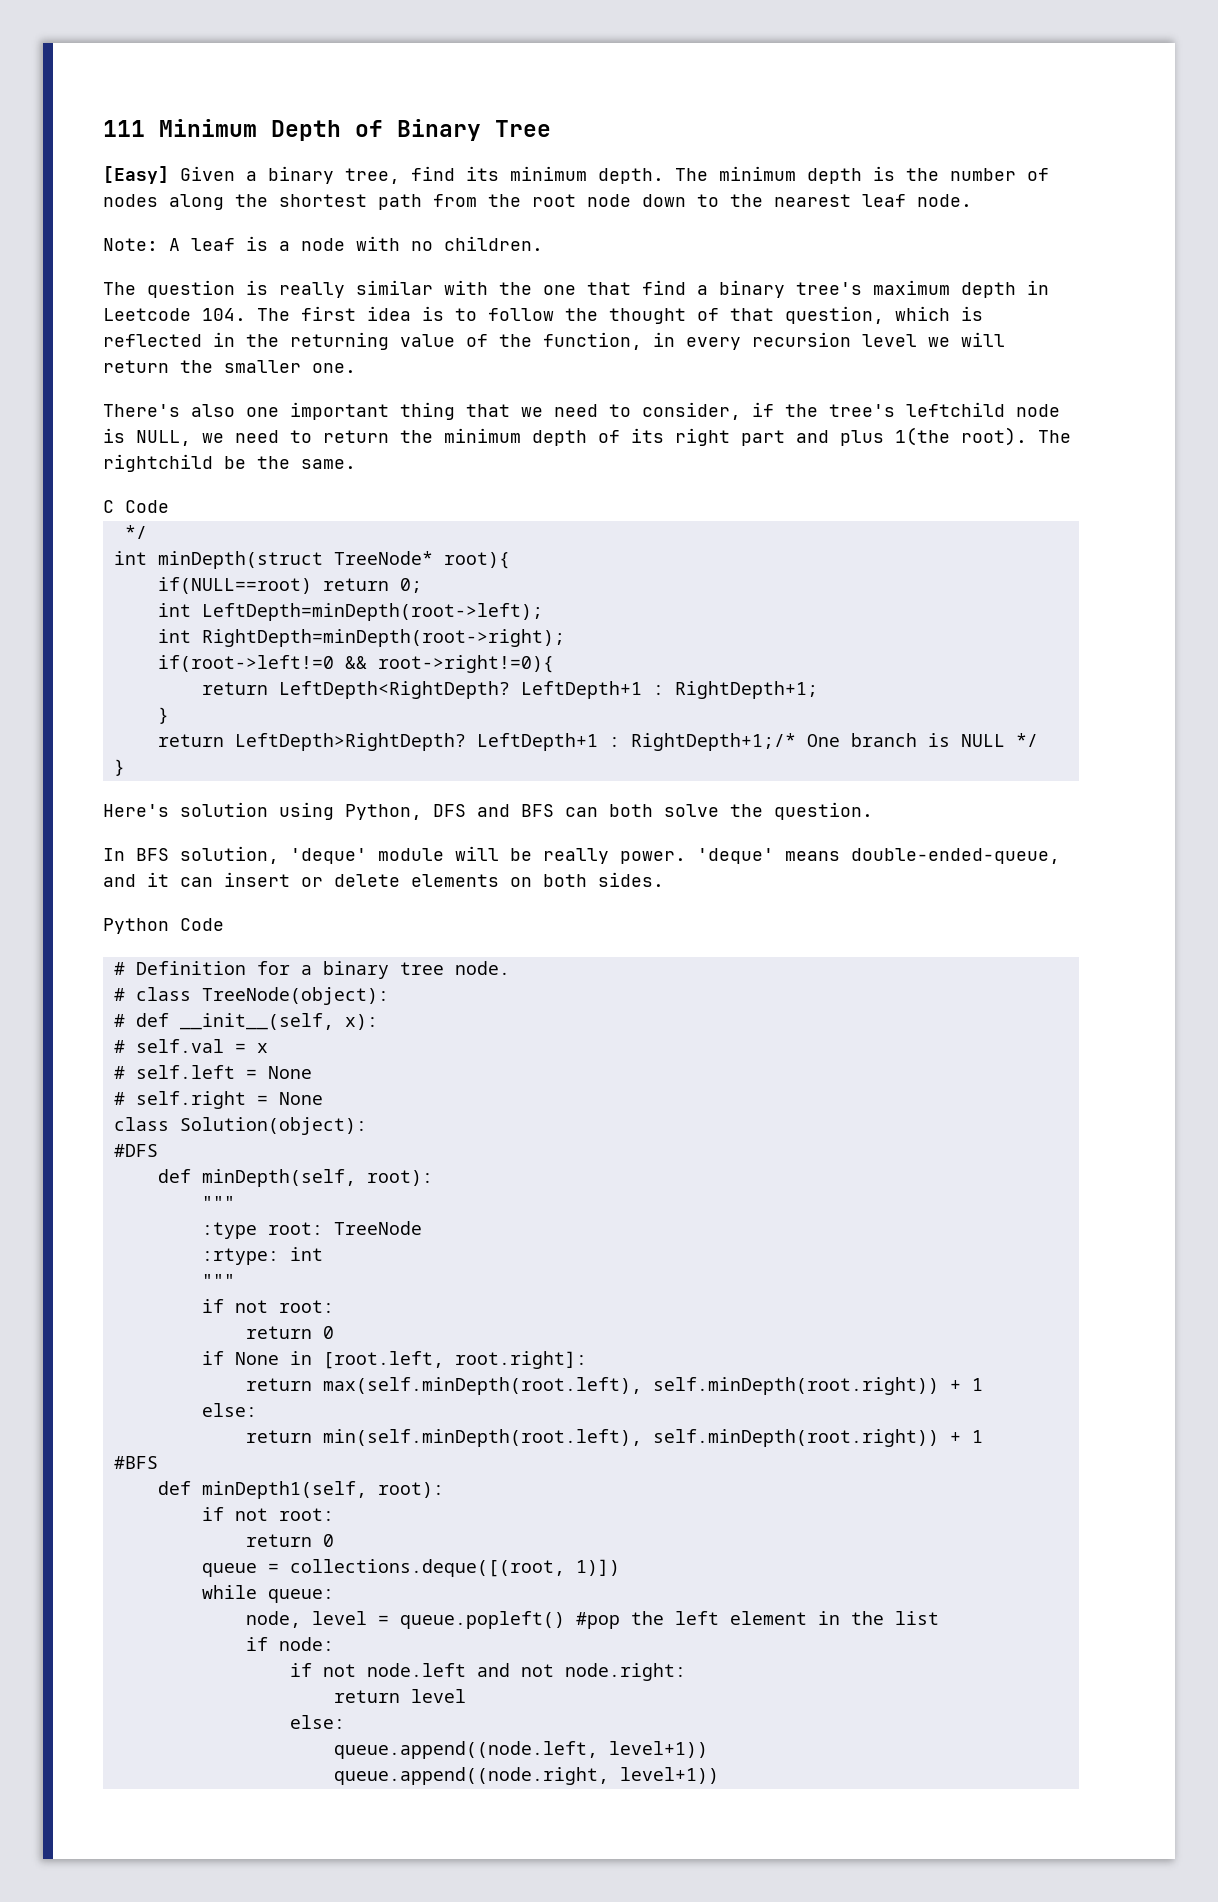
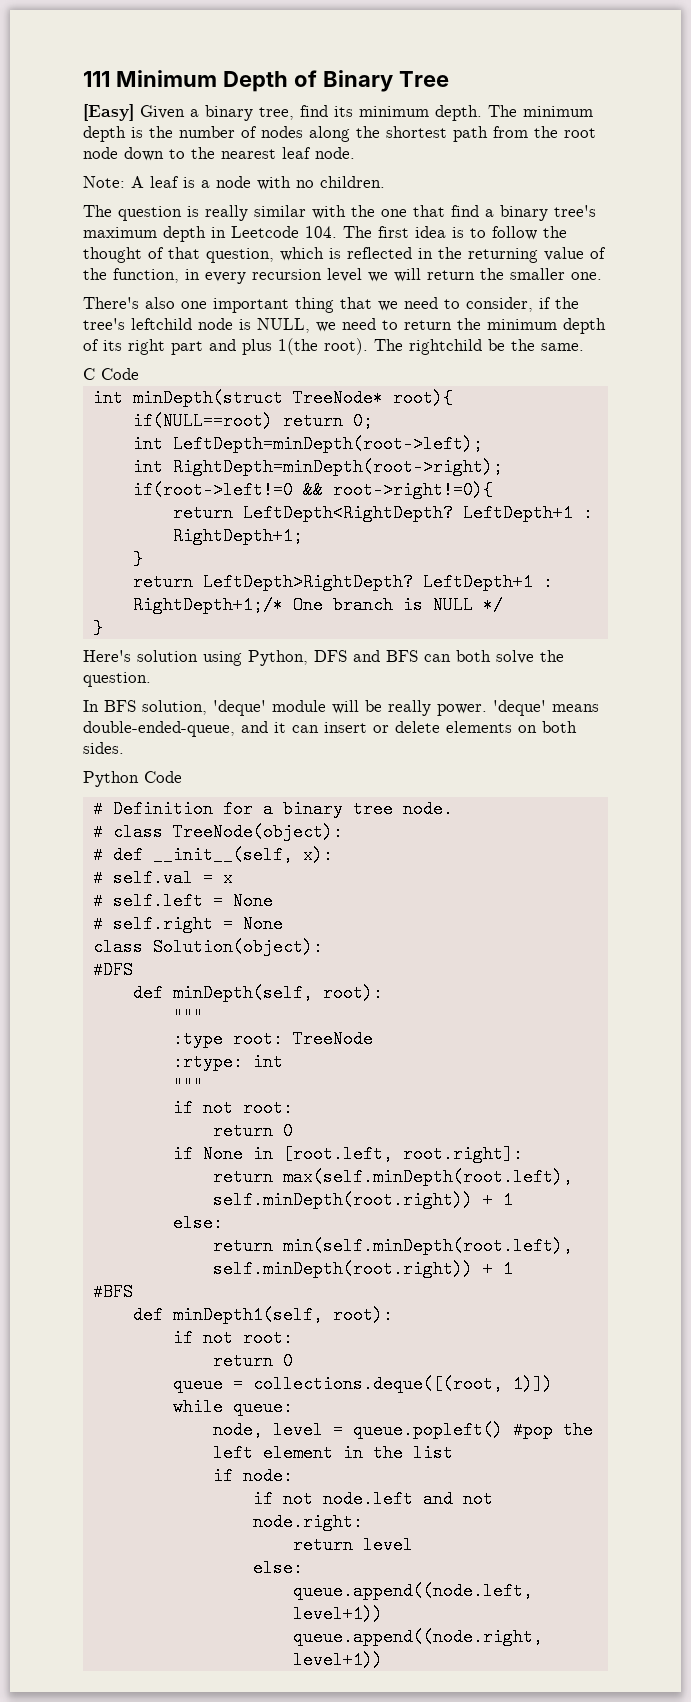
[124,525,147,539] // */ -> (139, 374) none

